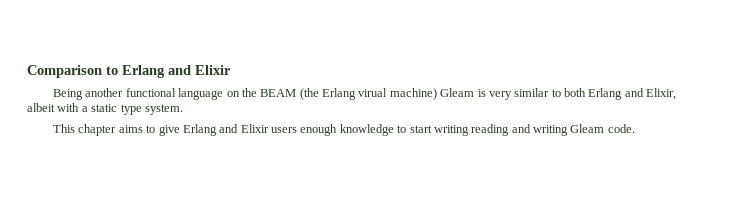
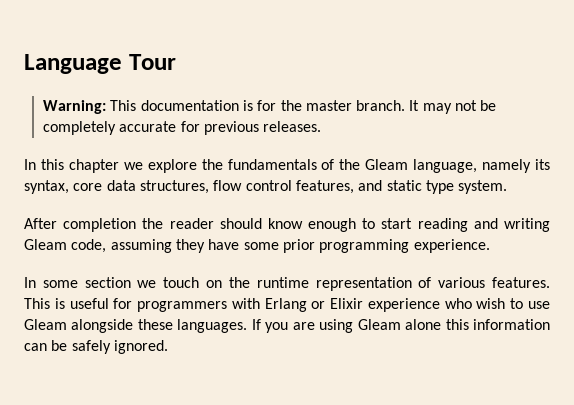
[27,65,231,78] [53,88,677,100] [27,103,183,115] [53,124,394,136] Comparison to Erlang and Elixir // Being another functional language on the BEAM (the Erlang virual machine) Gleam is very similar to both Erlang and Elixir, albeit with a static type system. // This chapter aims to give Erlang and Elixir users enough knowledge -> [24,54,176,74] [42,100,497,114] [42,121,322,135] [24,159,551,173] [24,180,508,194] [24,218,357,232] Language Tour // Warning: This documentation is for the master branch. It may not be completely accurate for previous releases. // In this chapter we explore the fundamentals of the Gleam language, namely its syntax, core data structures, flow control features, and static type system. // After completion the reader should know enough
[433,125,469,136] writing -> (413, 223) none
[607,124,635,133] code. -> [71,239,490,253] [24,277,550,291] [24,298,550,312] [24,319,550,333] [24,340,168,354] code, assuming they have some prior programming experience. // In some section we touch on the runtime representation of various features. This is useful for programmers with Erlang or Elixir experience who wish to use Gleam alongside these languages. If you are using Gleam alone this information can be safely ignored.

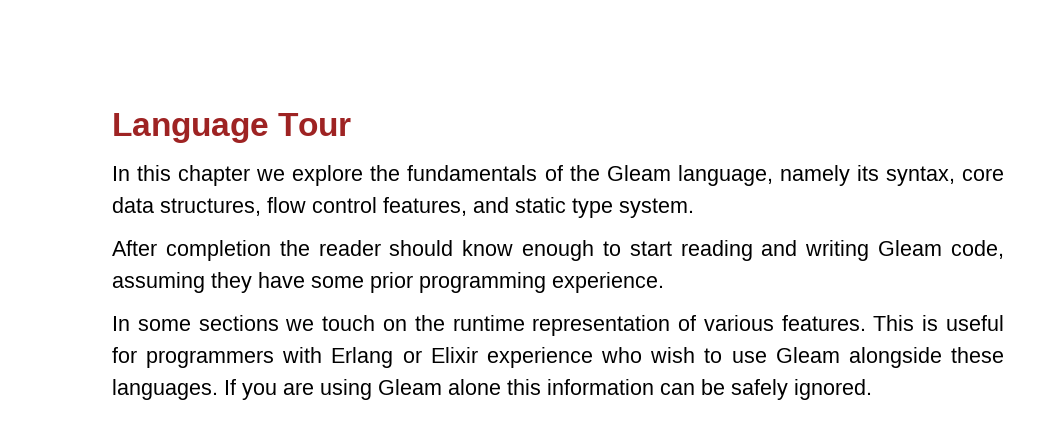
[42,100,497,114] [42,121,322,135] // Warning: This documentation is for the master branch. It may not be completely accurate for previous releases. -> (352, 124) none
[84,277,131,288] section -> [198,315,279,331] sections

